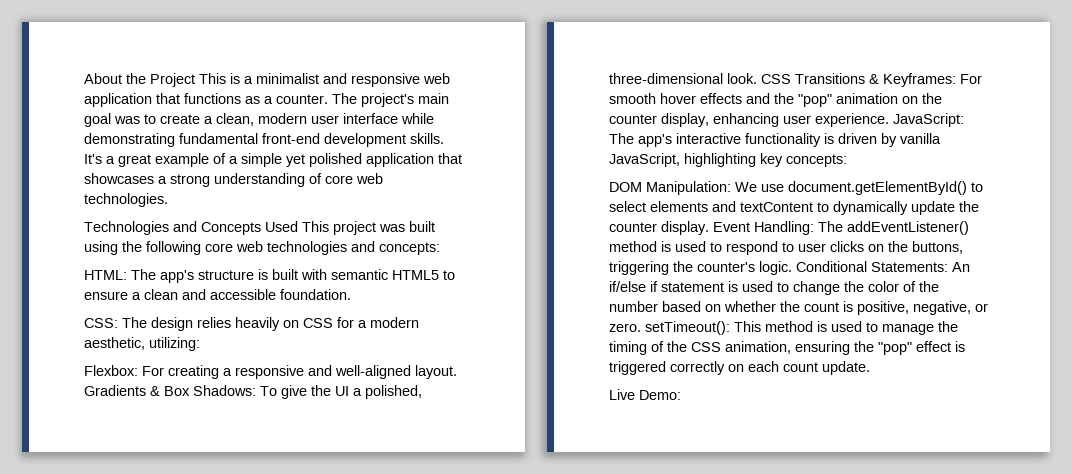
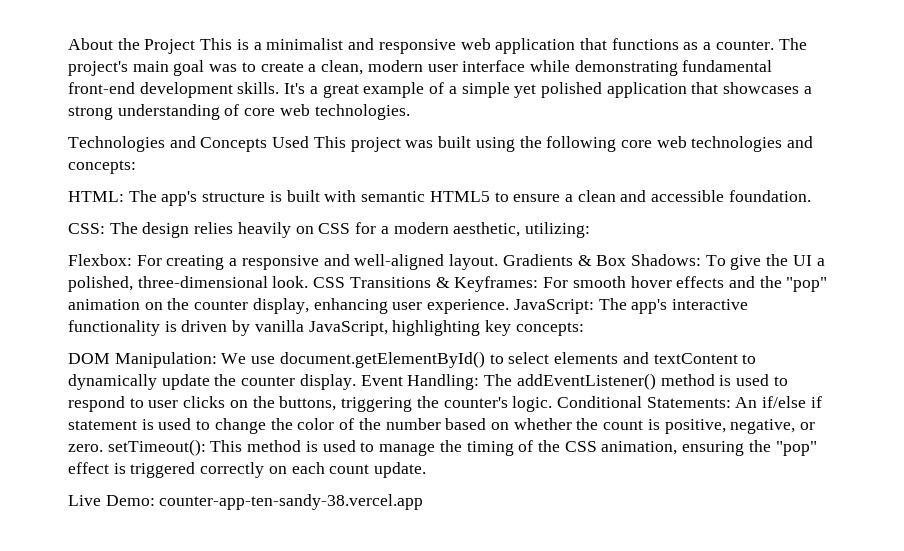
(681, 395) none -> [159,494,424,510] counter-app-ten-sandy-38.vercel.app

